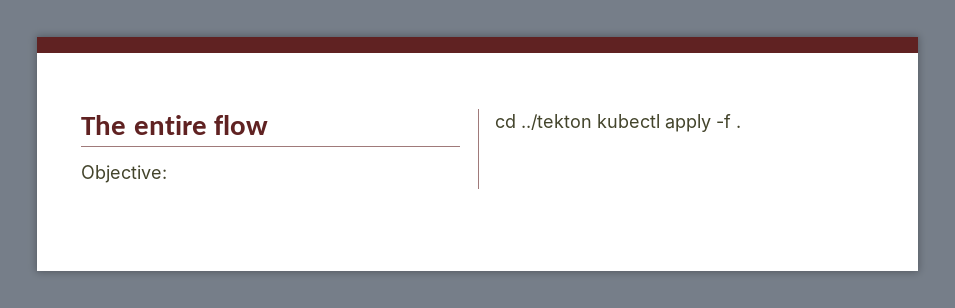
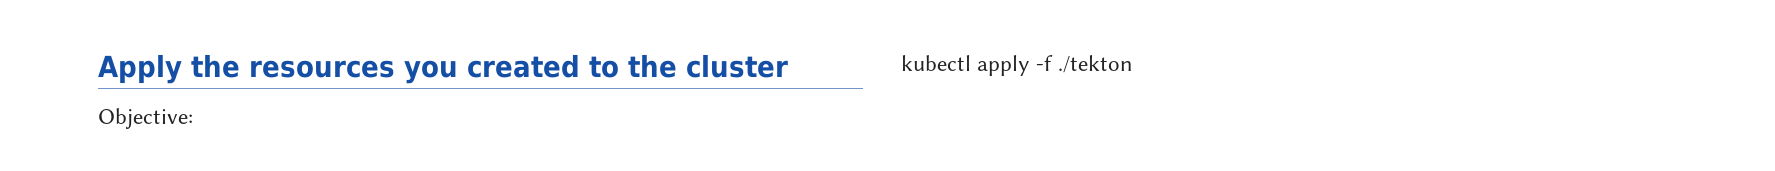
[81,115,269,135] The entire flow -> [98,54,788,84] Apply the resources you created to the cluster
[495,114,592,130] cd ../tekton -> (193, 118) none
[736,125,741,128] . -> [1057,55,1132,73] ./tekton

